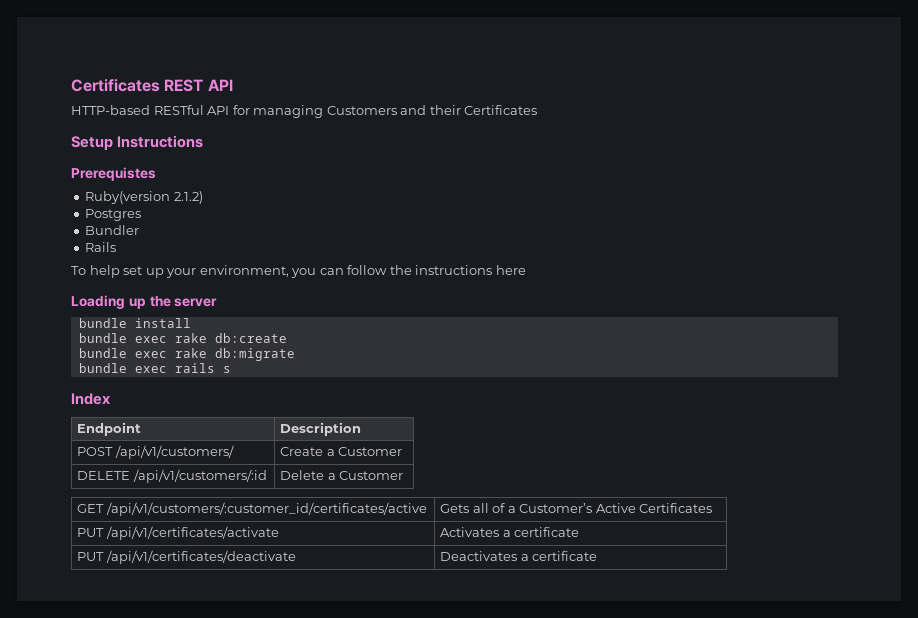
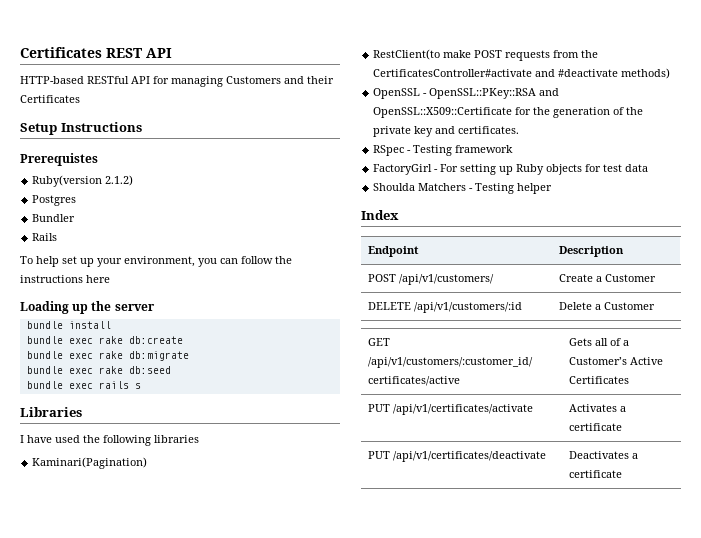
(295, 354) none -> [26,366,171,374] // bundle exec rake db:seed
(231, 369) none -> [20,407,82,417] [20,435,199,446] [32,457,148,469] [373,49,599,61] [373,68,671,79] [373,88,560,99] [373,107,644,118] [373,126,520,137] [373,145,514,156] [373,164,649,175] [373,183,553,194] // Libraries // I have used the following libraries // Kaminari(Pagination) // RestClient(to make POST requests from the CertificatesController#activate and #deactivate methods) // OpenSSL - OpenSSL::PKey::RSA and OpenSSL::X509::Certificate for the generation of the private key and certificates. // RSpec - Testing framework // FactoryGirl - For setting up Ruby objects for test data // Shoulda Matchers - Testing helper

